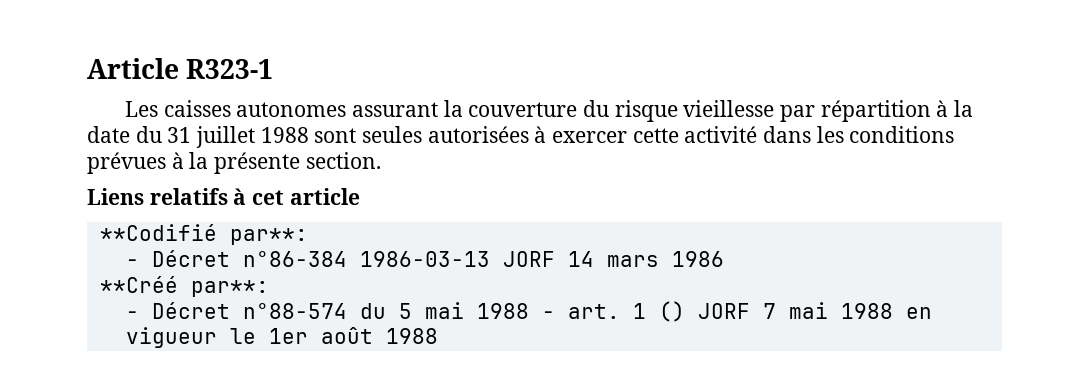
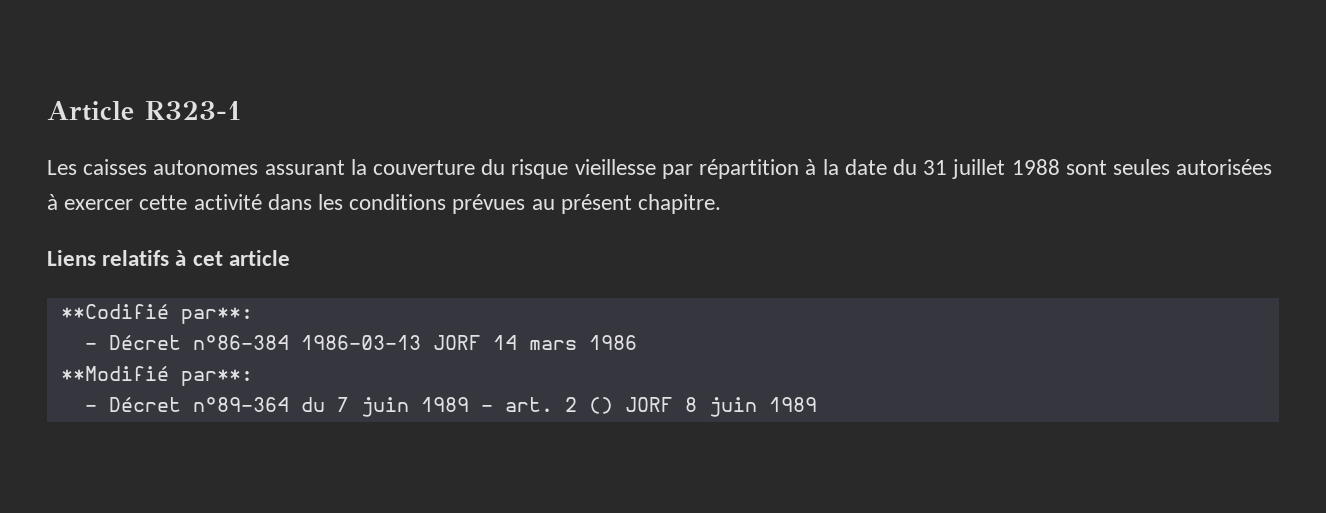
[171,152,381,174] à la présente section. -> [531,194,722,214] au présent chapitre.
[99,276,269,297] [125,302,529,319] **Créé par**: // - Décret n°88-574 du 5 mai 1988 -> [60,366,253,386] [84,397,469,417] **Modifié par**: // - Décret n°89-364 du 7 juin 1989
[632,303,646,319] 1 -> [564,397,577,412] 2
[762,302,932,319] [125,327,438,348] 7 mai 1988 en vigueur le 1er août 1988 -> [684,397,817,417] 8 juin 1989

